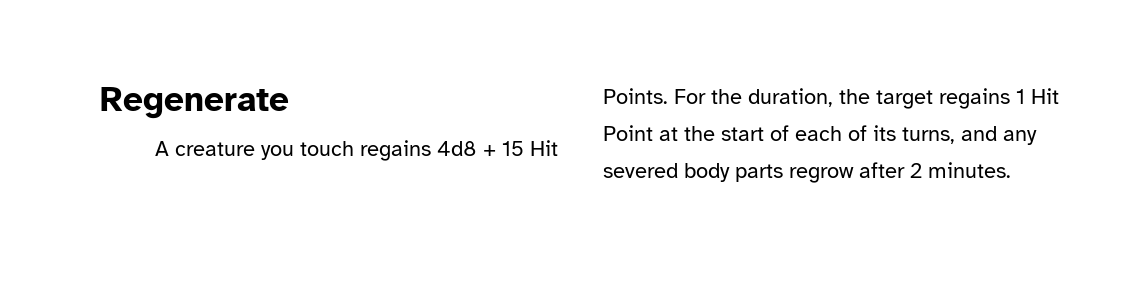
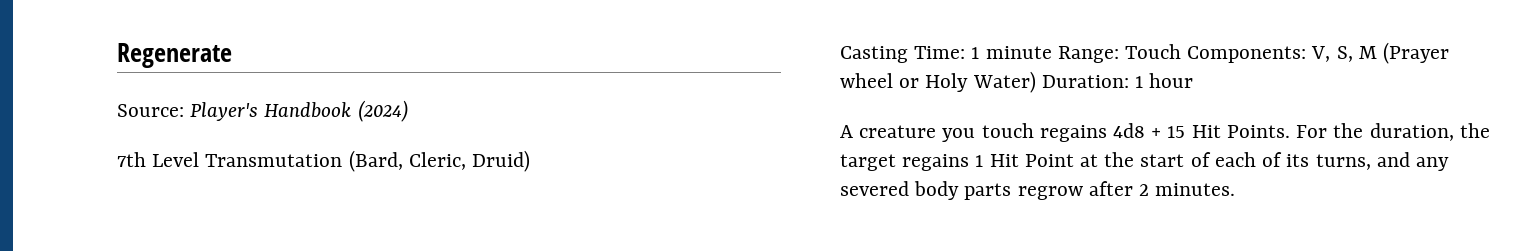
(289, 103) none -> [117,100,408,122] [117,150,531,172] [840,42,1450,64] [840,71,1194,93] // Source: Player's Handbook (2024) // 7th Level Transmutation (Bard, Cleric, Druid) // Casting Time: 1 minute Range: Touch Components: V, S, M (Prayer wheel or Holy Water) Duration: 1 hour

